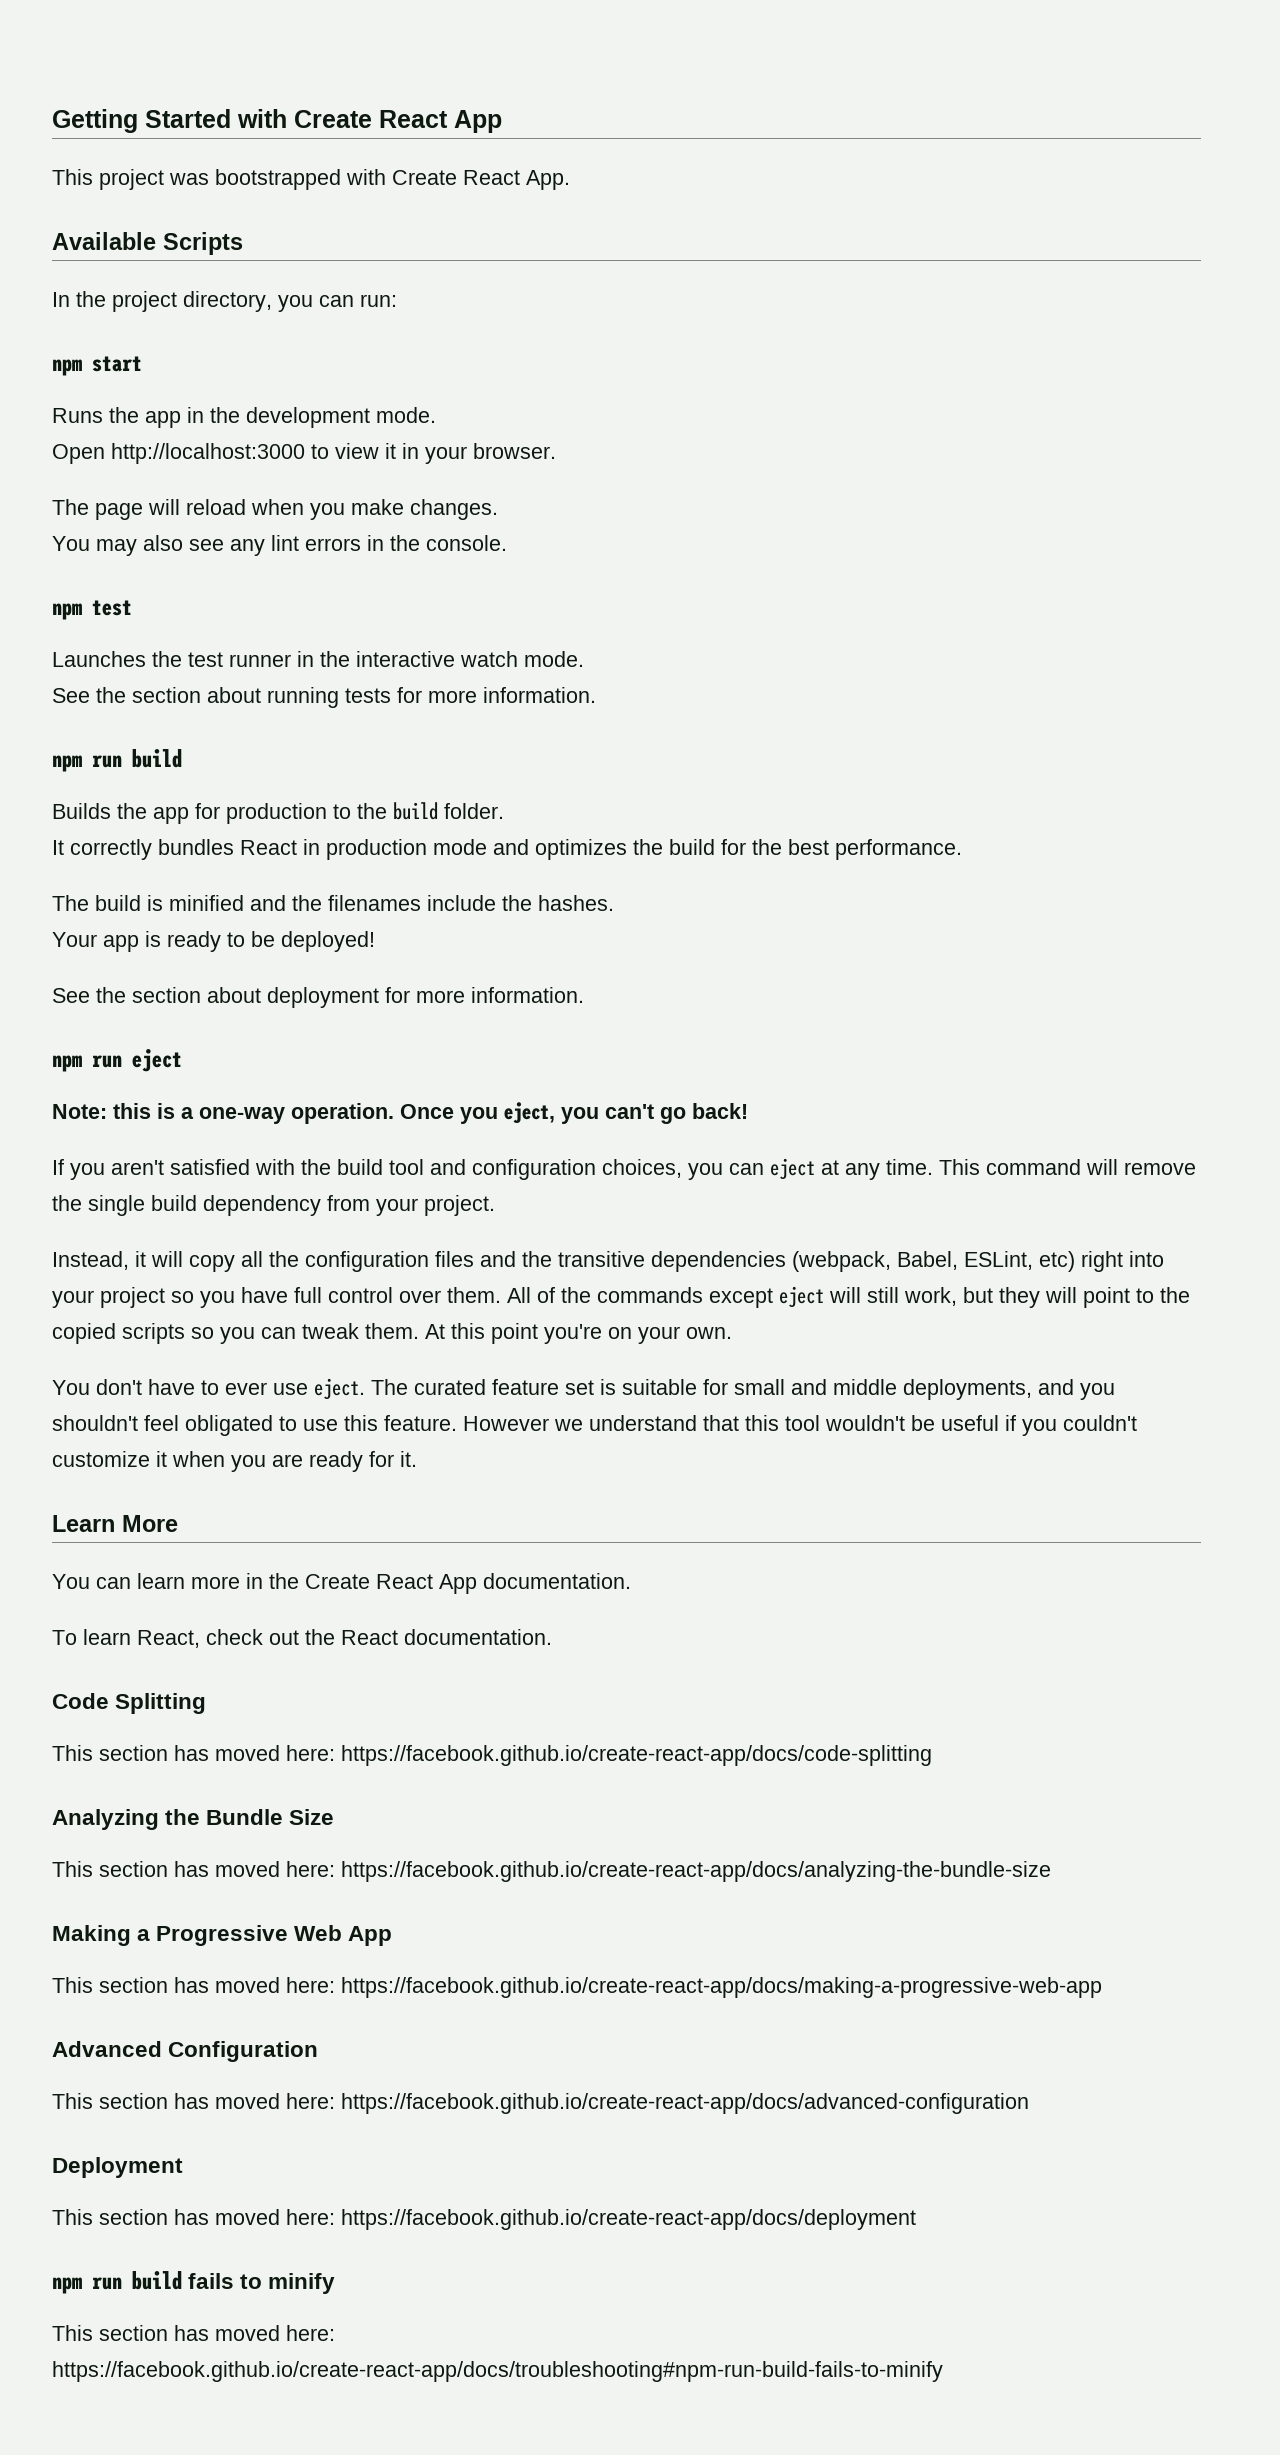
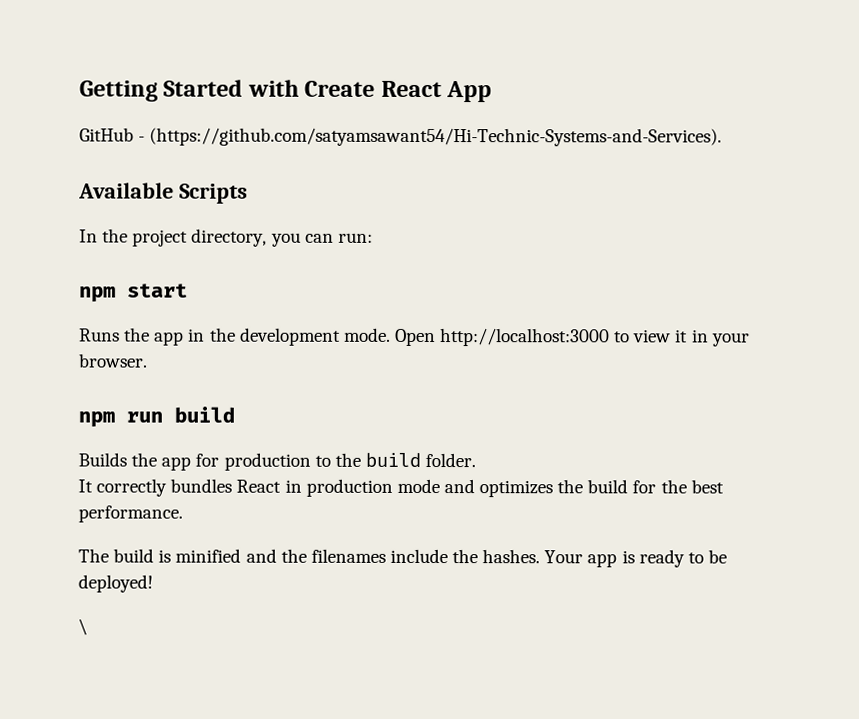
[52,169,570,190] This project was bootstrapped with Create React App. -> [79,127,723,147] GitHub - (https://github.com/satyamsawant54/Hi-Technic-Systems-and-Services).
(436, 415) // -> (391, 334) none
[52,499,498,520] [52,535,507,556] [52,600,132,620] [52,651,584,667] [52,687,596,708] // The page will reload when you make changes. // You may also see any lint errors in the console. // npm test // Launches the test runner in the interactive watch mode. // See the section about running tests for more information. -> (148, 360) none
(614, 903) // -> (541, 556) none
[52,987,584,1008] [52,1049,182,1072] [52,1102,748,1124] [52,1158,1196,1180] [52,1195,495,1216] [52,1251,1164,1272] [52,1286,1190,1308] [52,1323,732,1344] [52,1378,1115,1400] [52,1415,1137,1436] [52,1451,417,1472] [52,1515,178,1532] [52,1573,631,1594] [52,1629,552,1648] [52,1693,207,1714] [52,1745,932,1766] [52,1809,335,1830] [52,1861,1051,1882] [52,1925,393,1946] [52,1977,1102,1998] [52,2041,319,2062] [52,2093,1029,2114] [52,2157,183,2178] [52,2209,916,2230] [52,2271,336,2294] [52,2325,335,2341] [52,2361,943,2382] See the section about deployment for more information. // npm run eject // Note: this is a one-way operation. Once you eject, you can't go back! // If you aren't satisfied with the build tool and configuration choices, you can eject at any time. This command will remove the single build dependency from your project. // Instead, it will copy all the configuration files and the transitive dependencies (webpack, Babel, ESLint, etc) right into your project so you have full control over them. All of the commands except eject will still work, but they will point to the copied scripts so you can tweak them. At this point you're on your own. // You don't have to ever use eject. The curated feature set is suitable for small and middle deployments, and you shouldn't feel obligated to use this feature. However we understand that this tool wouldn't be useful if you couldn't customize it when you are ready for it. // Learn More // You can learn more in the Create React App documentation. // To learn React, check out the React documentation. // Code Splitting // This section has moved here: https://facebook.github.io/create-react-app/docs/code-splitting // Analyzing the Bundle Size // This section has moved here: https://facebook.github.io/create-react-app/docs/analyzing-the-bundle-size // Making a Progressive Web App // This section has moved here: https://facebook.github.io/create-react-app/docs/making-a-progressive-web-app // Advanced Configuration // This section has moved here: https://facebook.github.io/create-react-app/docs/advanced-configuration // Deployment // This section has moved here: https://facebook.github.io/create-react-app/docs/deployment // npm run build fails to minify // This section has moved here: https://facebook.github.io/create-react-app/docs/troubleshooting#npm-run-build-fails-to-minify -> [78,618,88,636] \

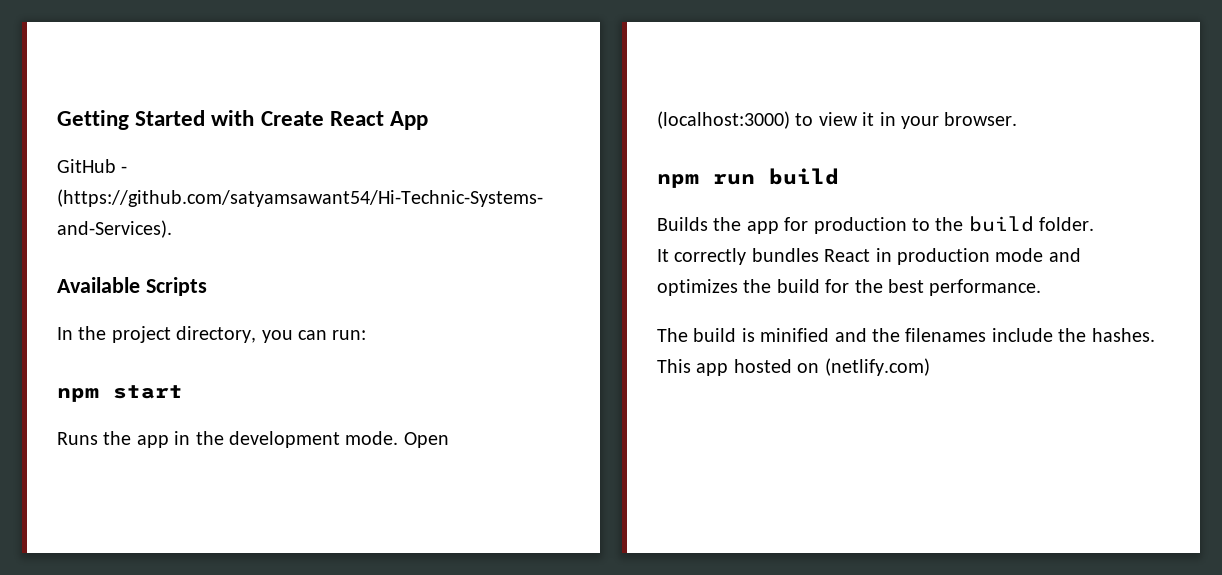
[440,328,611,347] http://localhost:3000 -> [657,111,790,129] (localhost:3000)
[544,549,727,568] [78,574,153,593] [78,618,88,636] Your app is ready to be deployed! // \ -> [657,358,930,376] This app hosted on (netlify.com)

